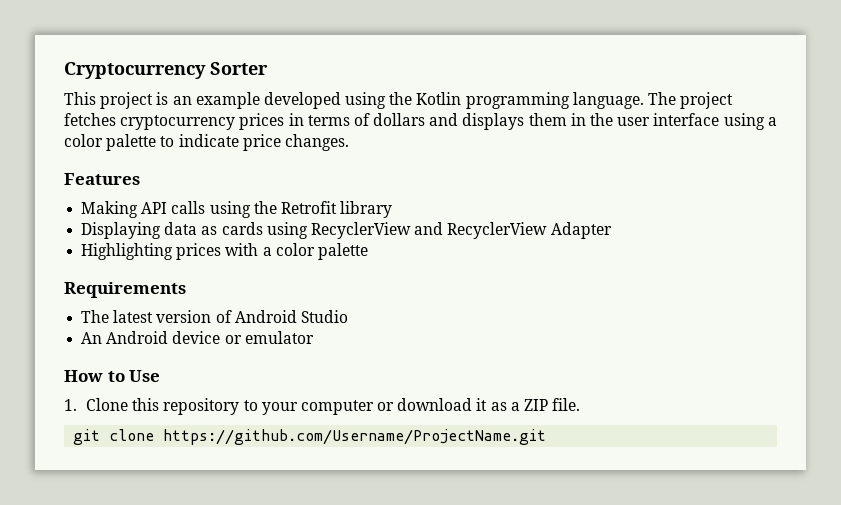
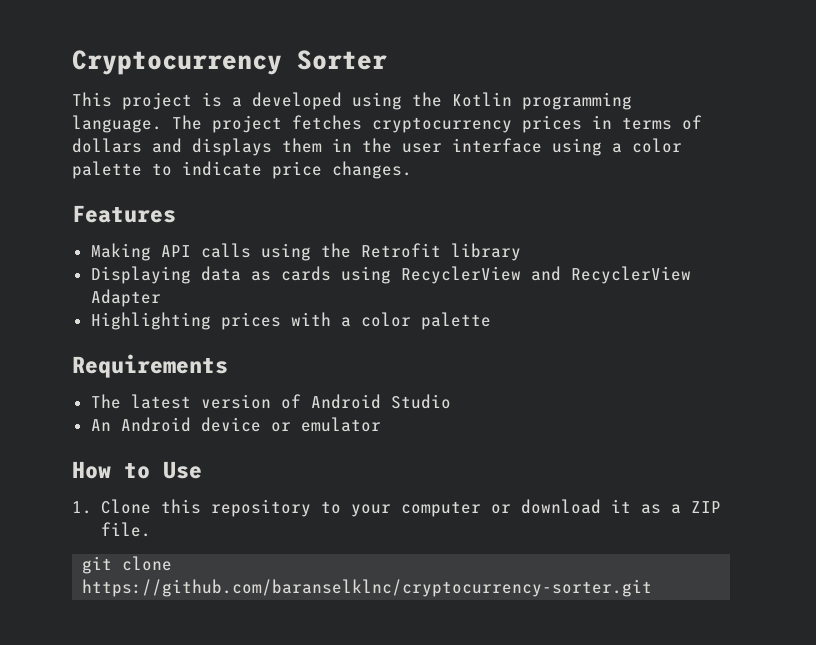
[172,92,260,109] an example -> [232,97,242,107] a
[163,429,547,445] https://github.com/Username/ProjectName.git -> [82,579,653,597] https://github.com/baranselklnc/cryptocurrency-sorter.git

